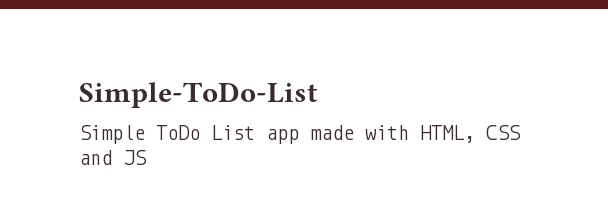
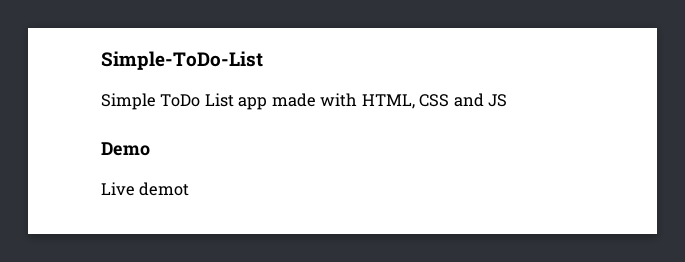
(147, 157) none -> [101,142,150,156] [101,182,190,196] // Demo // Live demot

